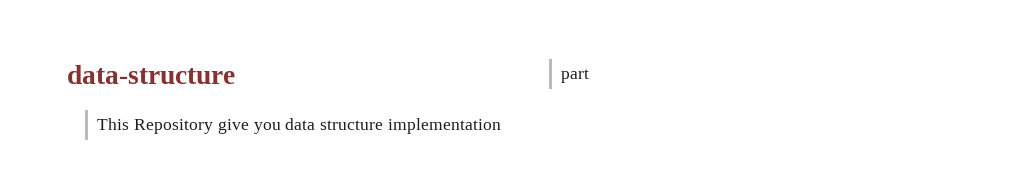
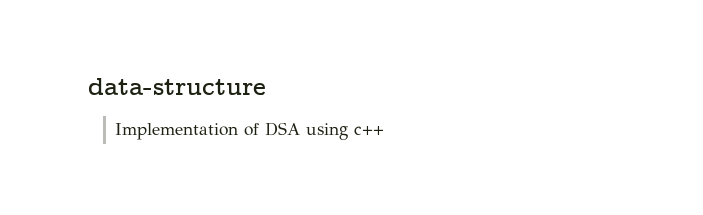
[97,118,501,134] [561,69,590,83] This Repository give you data structure implementation part -> [115,122,385,140] Implementation of DSA using c++

